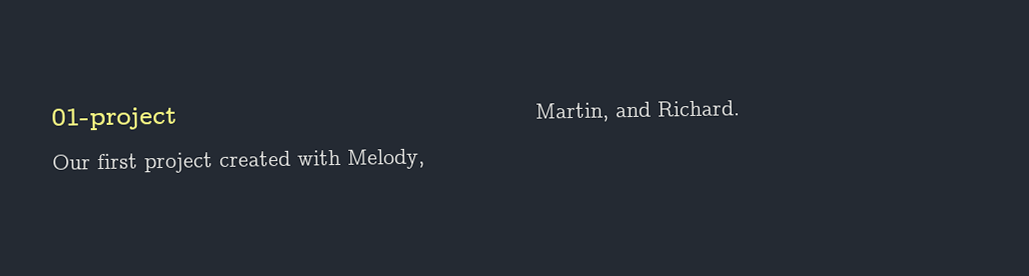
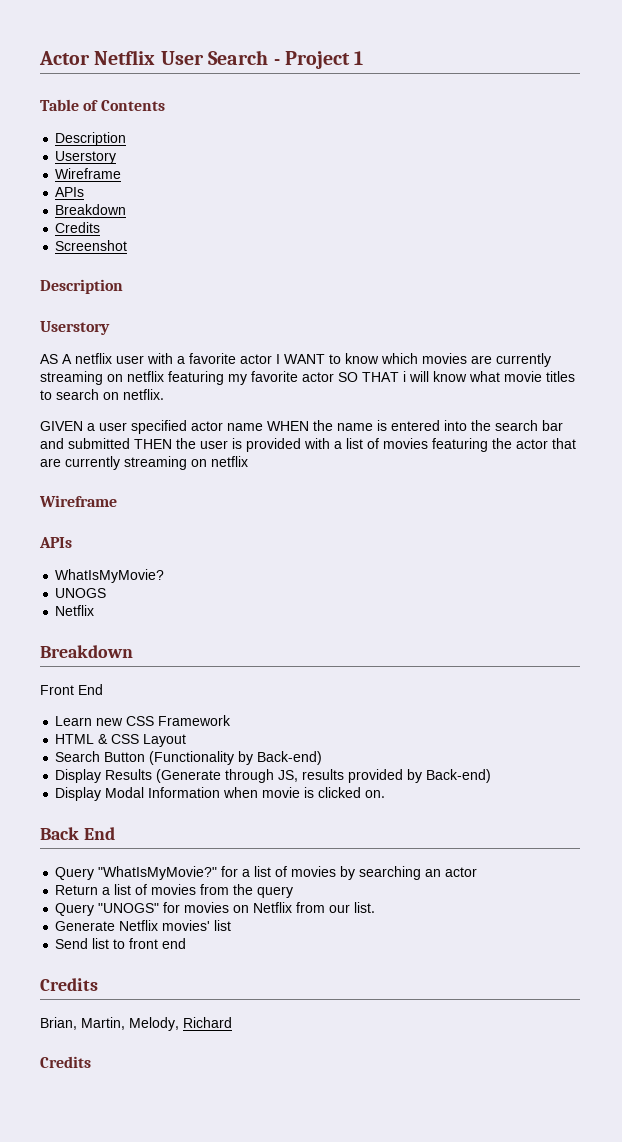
[51,106,177,131] [52,148,425,174] [535,100,740,123] 01-project // Our first project created with Melody, Martin, and Richard. -> [39,50,364,69] [40,99,165,111] [55,132,127,146] [55,151,117,164] [55,168,122,179] [55,187,85,197] [55,204,127,215] [55,222,101,233] [55,240,128,251] [40,279,123,294] [40,321,110,335] [40,353,551,367] [40,371,575,385] [40,389,164,400] [40,420,563,434] [40,438,576,452] [40,456,248,470] [39,495,117,507] [39,537,72,548] [55,569,165,583] [55,588,107,598] [55,605,95,616] [40,645,133,658] [40,684,103,695] [55,715,232,726] [55,734,187,747] [55,751,323,765] [55,769,492,783] [55,787,386,801] [40,827,115,840] [55,866,478,880] [55,884,294,898] [55,902,376,916] [55,920,232,931] [55,938,187,949] [40,978,98,991] [40,1017,232,1031] [40,1056,91,1068] Actor Netflix User Search - Project 1 // Table of Contents // Description // Userstory // Wireframe // APIs // Breakdown // Credits // Screenshot // Description // Userstory // AS A netflix user with a favorite actor I WANT to know which movies are currently streaming on netflix featuring my favorite actor SO THAT i will know what movie titles to search on netflix. // GIVEN a user specified actor name WHEN the name is entered into the search bar and submitted THEN the user is provided with a list of movies featuring the actor that are currently streaming on netflix // Wireframe // APIs // WhatIsMyMovie? // UNOGS // Netflix // Breakdown // Front End // Learn new CSS Framework // HTML & CSS Layout // Search Button (Functionality by Back-end) // Display Results (Generate through JS, results provided by Back-end) // Display Modal Information when movie is clicked on. // Back End // Query "WhatIsMyMovie?" for a list of movies by searching an actor // Return a list of movies from the query // Query "UNOGS" for movies on Netflix from our list. // Generate Netflix movies' list // Send list to front end // Credits // Brian, Martin, Melody, Richard // Credits

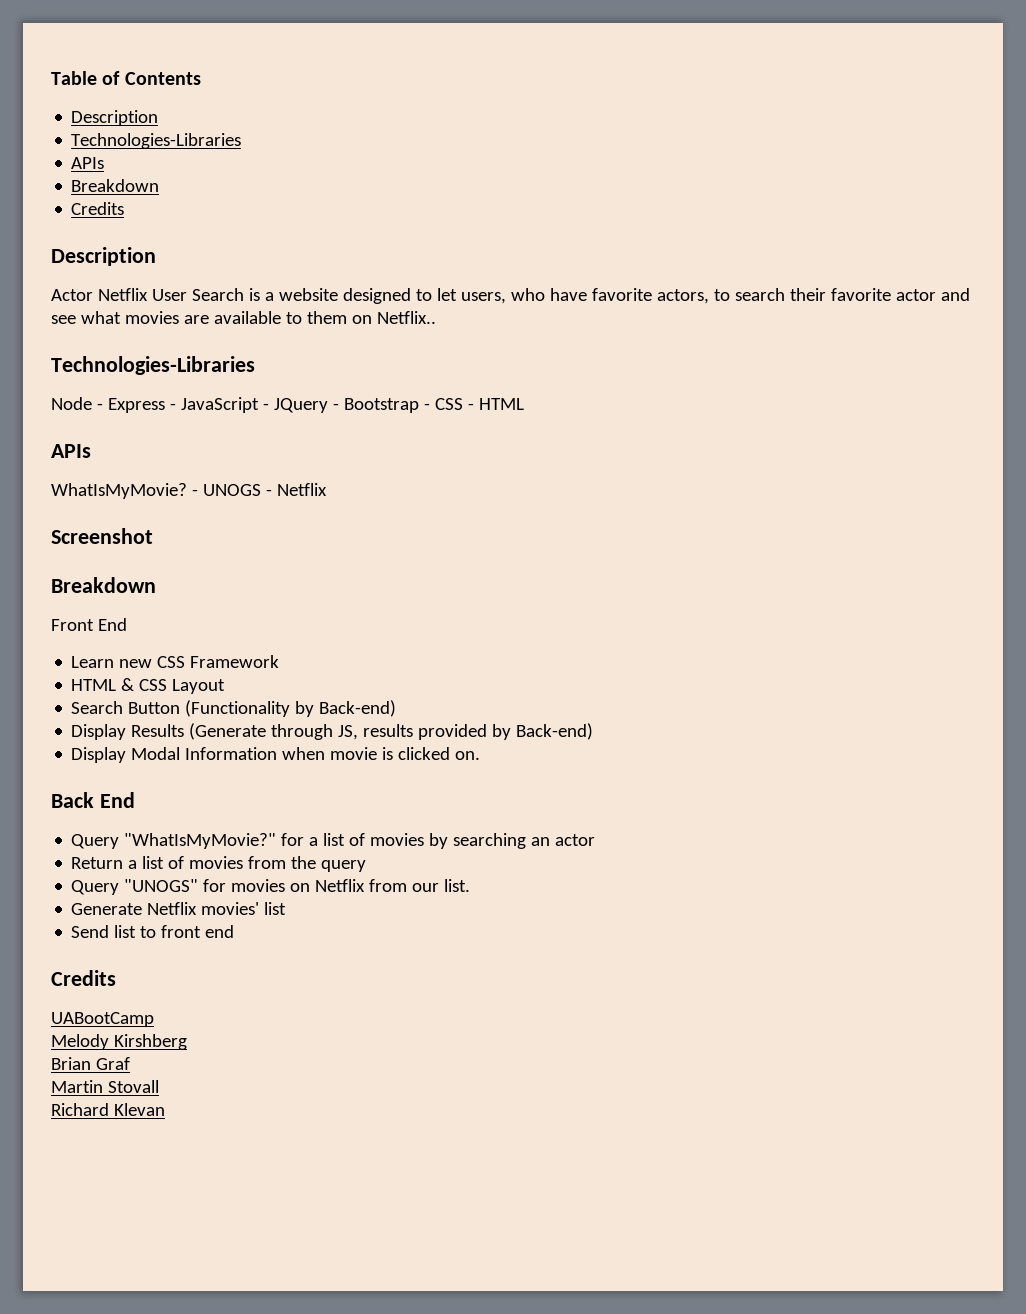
[39,50,364,69] Actor Netflix User Search - Project 1 // -> (51, 78) none
[55,151,117,164] [55,168,122,179] Userstory // Wireframe -> [71,133,242,149] Technologies-Libraries
[55,240,128,251] [40,279,123,294] [40,321,110,335] [40,353,551,367] [40,371,575,385] [40,389,164,400] [40,420,563,434] [40,438,576,452] [40,456,248,470] [39,495,117,507] [39,537,72,548] [55,569,165,583] [55,588,107,598] [55,605,95,616] // Screenshot // Description // Userstory // AS A netflix user with a favorite actor I WANT to know which movies are currently streaming on netflix featuring my favorite actor SO THAT i will know what movie titles to search on netflix. // GIVEN a user specified actor name WHEN the name is entered into the search bar and submitted THEN the user is provided with a list of movies featuring the actor that are currently streaming on netflix // Wireframe // APIs // WhatIsMyMovie? // UNOGS // Netflix -> [51,247,156,266] [51,288,970,304] [51,311,436,324] [51,356,255,375] [51,397,524,413] [51,444,91,458] [51,483,327,499] [51,528,153,544] // Description // Actor Netflix User Search is a website designed to let users, who have favorite actors, to search their favorite actor and see what movies are available to them on Netflix.. // Technologies-Libraries // Node - Express - JavaScript - JQuery - Bootstrap - CSS - HTML // APIs // WhatIsMyMovie? - UNOGS - Netflix // Screenshot
[40,1017,179,1031] Brian, Martin, Melody, -> [51,1012,154,1027] [51,1034,187,1050] [51,1057,130,1070] [51,1080,159,1093] UABootCamp // Melody Kirshberg // Brian Graf // Martin Stovall //
[40,1056,91,1068] // Credits -> [113,1103,165,1116] Klevan

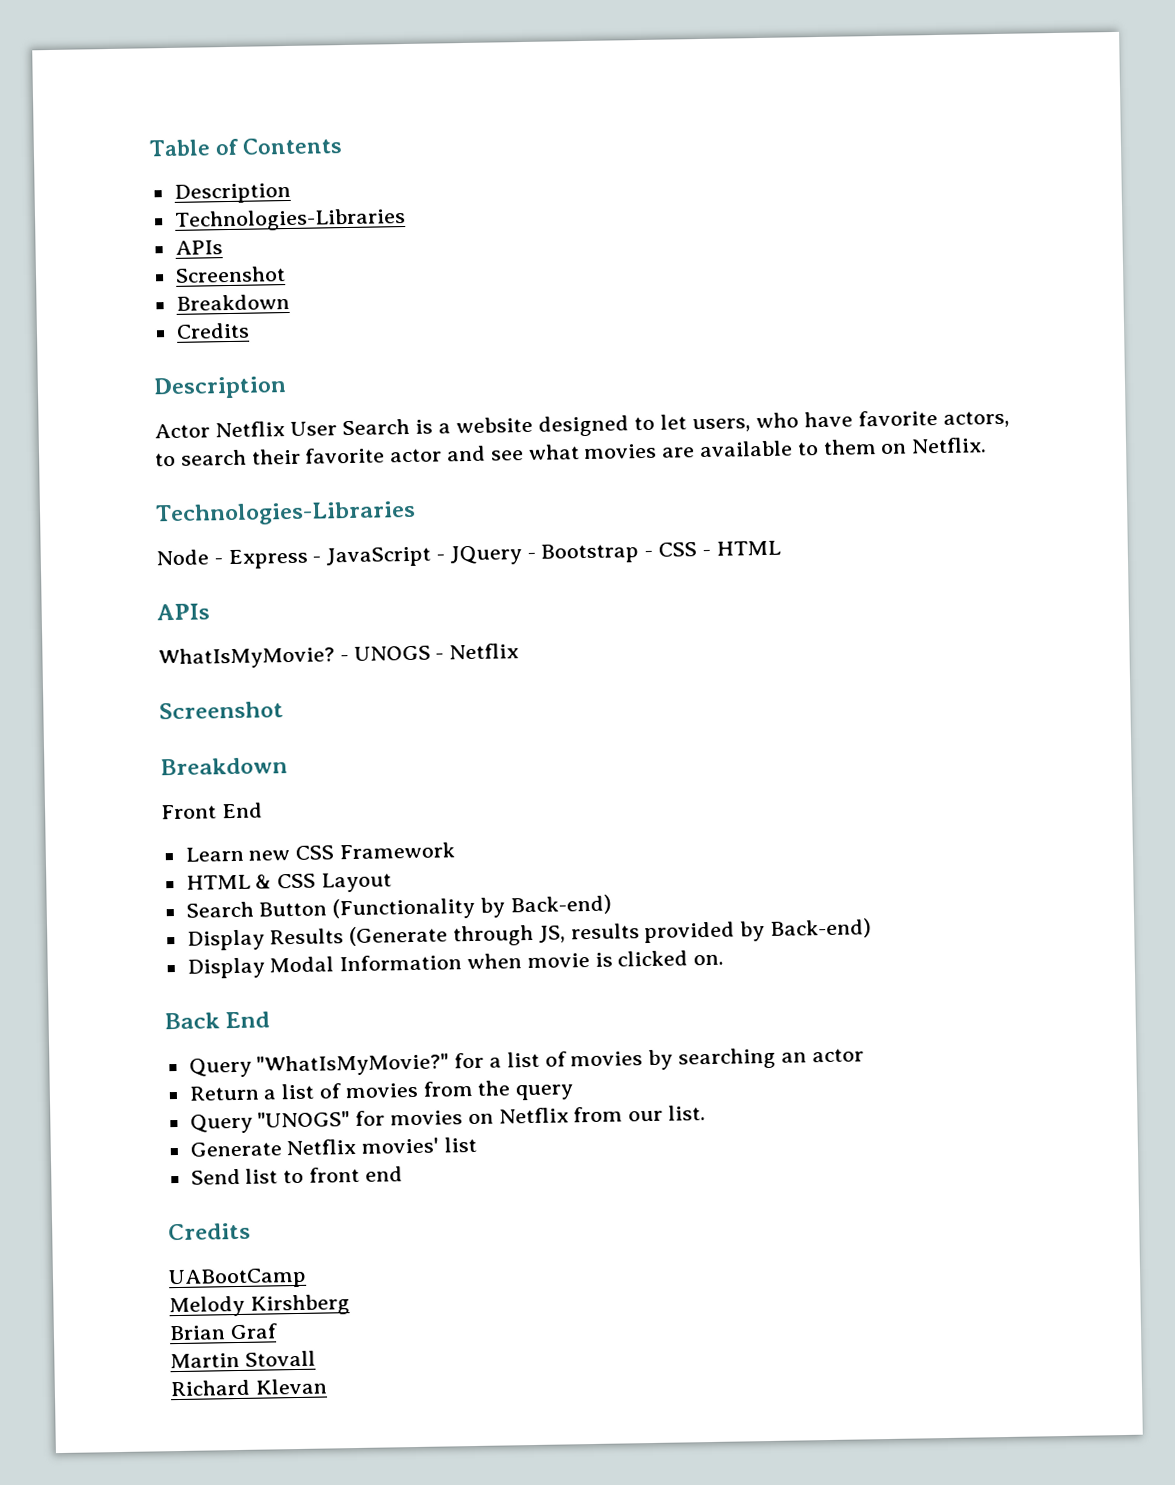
(105, 163) none -> [174,266,286,283] // Screenshot
[376,311,436,324] Netflix.. -> [911,437,988,454] Netflix.

